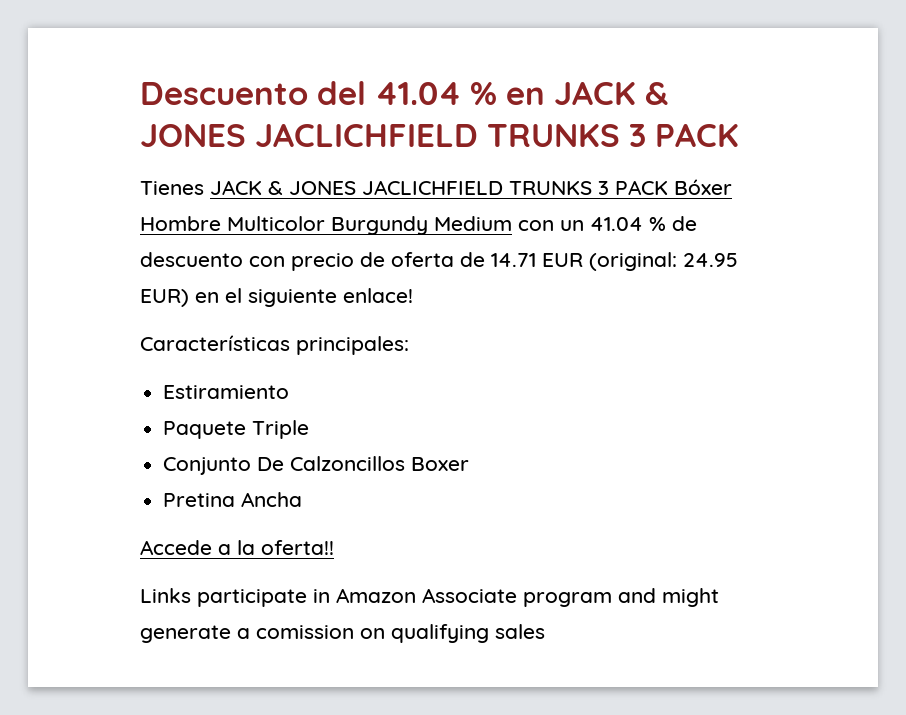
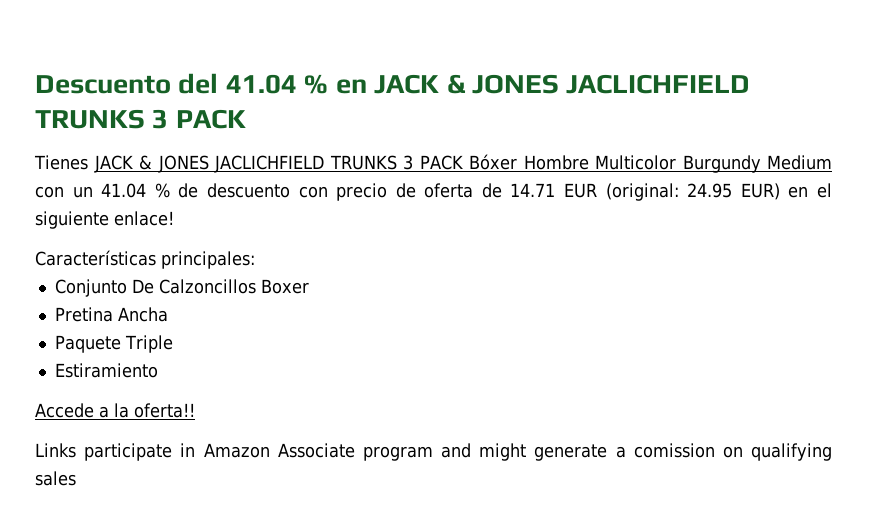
[163,385,290,399] [163,420,310,439] // Estiramiento // Paquete Triple -> (255, 260) none
(303, 499) none -> [54,335,173,353] [54,363,158,378] // Paquete Triple // Estiramiento

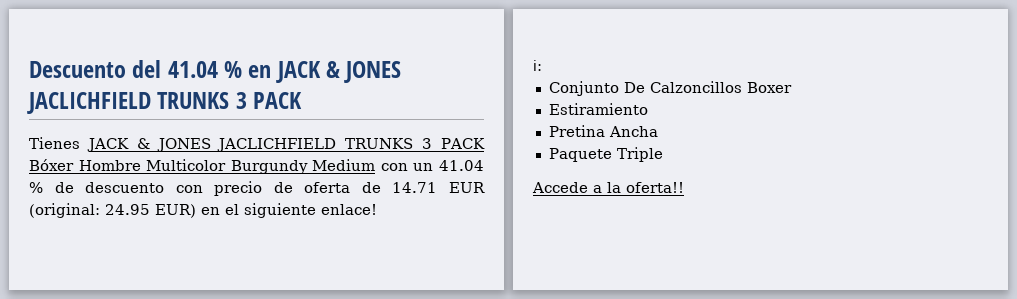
[35,250,255,269] Características principales: -> [533,60,542,71] ℹ:
(309, 286) none -> [548,103,648,115] // Estiramiento
[54,363,158,378] // Estiramiento -> (663, 154) none
[35,443,832,461] [35,471,76,486] // Links participate in Amazon Associate program and might generate a comission on qualifying sales -> (684, 187) none

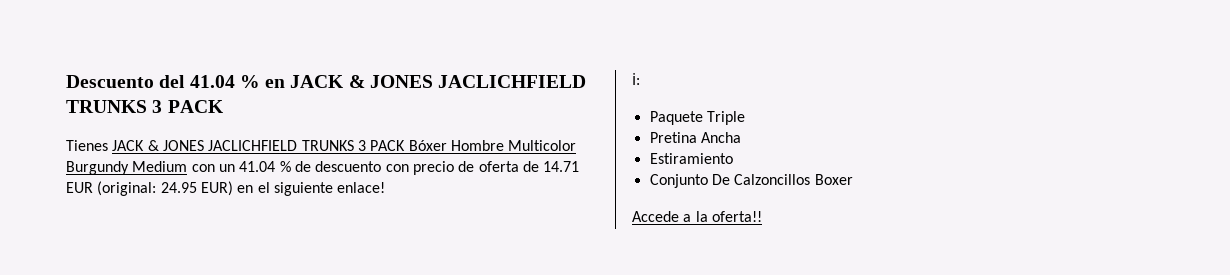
(542, 65) none -> [649,111,745,125] [649,132,741,143] [649,153,733,164] // Paquete Triple // Pretina Ancha // Estiramiento
[548,103,648,115] [548,125,658,137] [548,147,663,162] // Estiramiento // Pretina Ancha // Paquete Triple -> (853, 179) none

